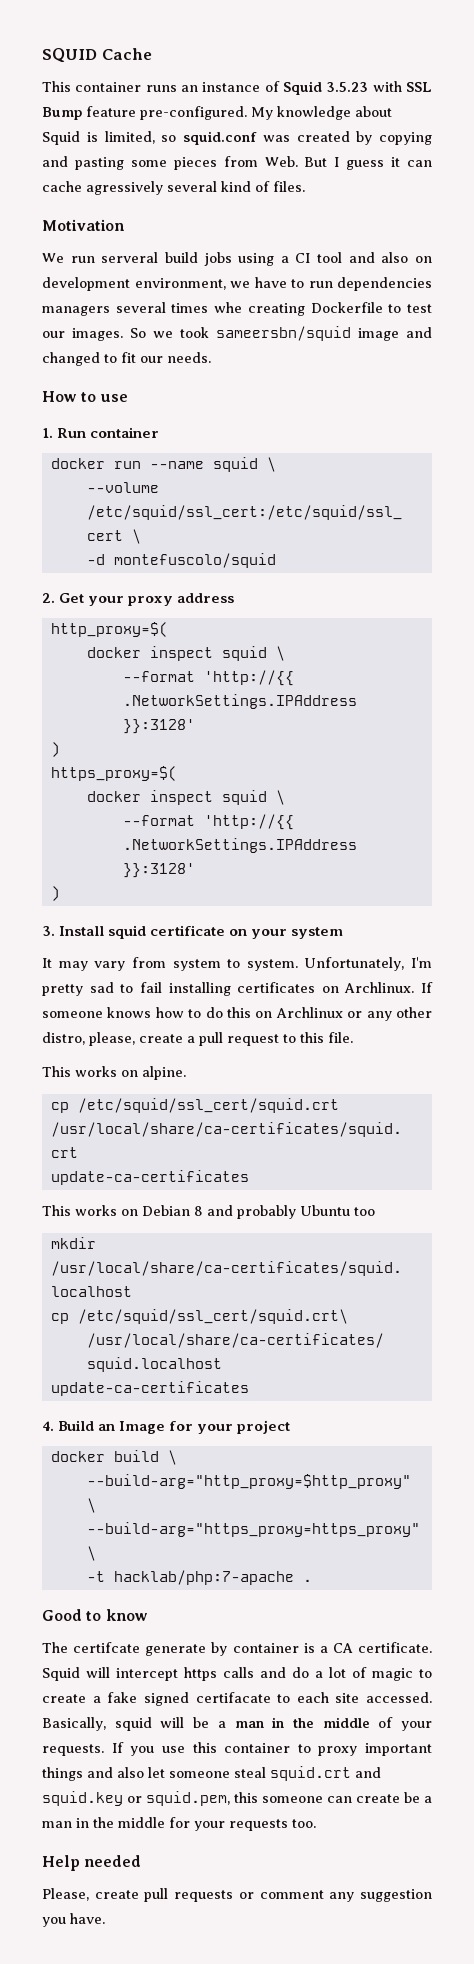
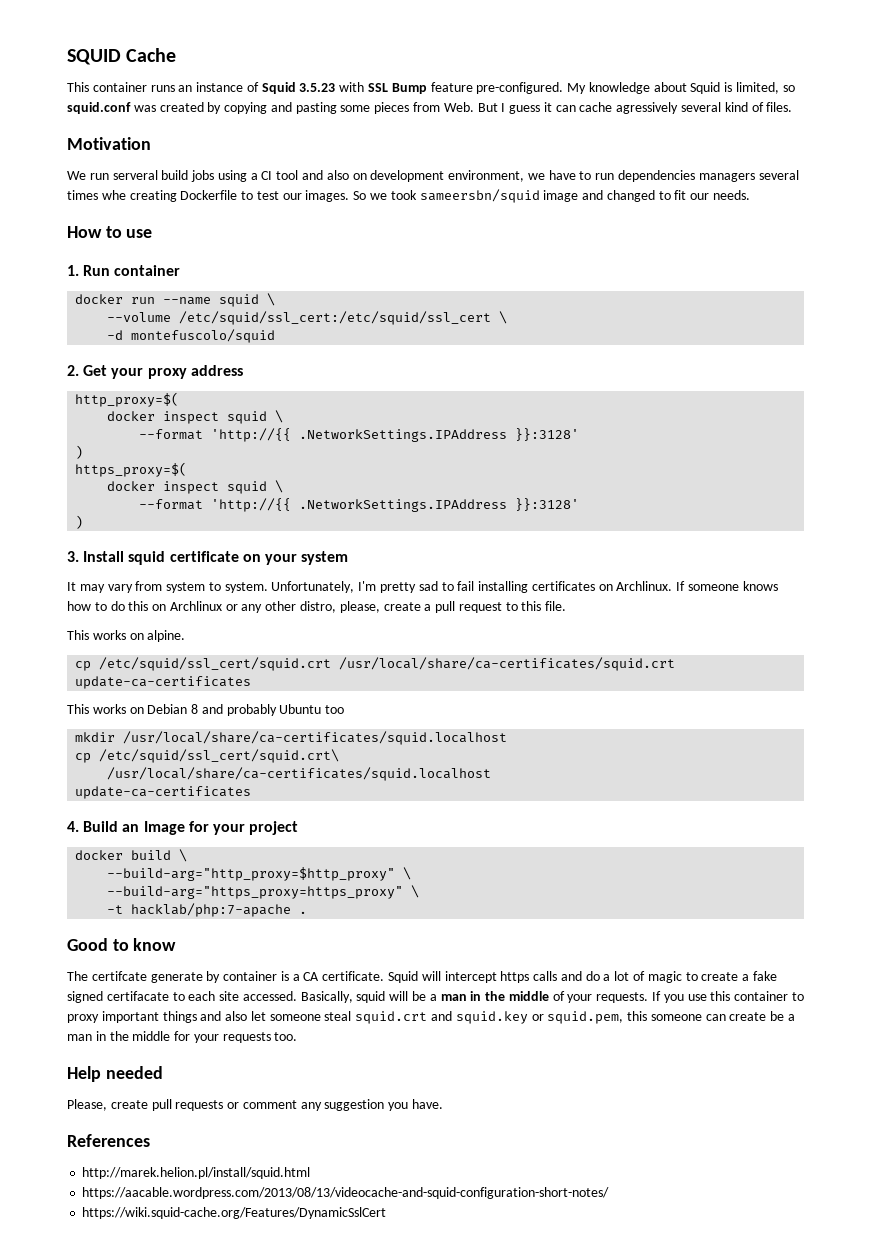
(105, 1918) none -> [67,1134,150,1147] [82,1167,311,1179] [82,1187,610,1199] [82,1207,387,1219] // References // http://marek.helion.pl/install/squid.html // https://aacable.wordpress.com/2013/08/13/videocache-and-squid-configuration-short-notes/ // https://wiki.squid-cache.org/Features/DynamicSslCert

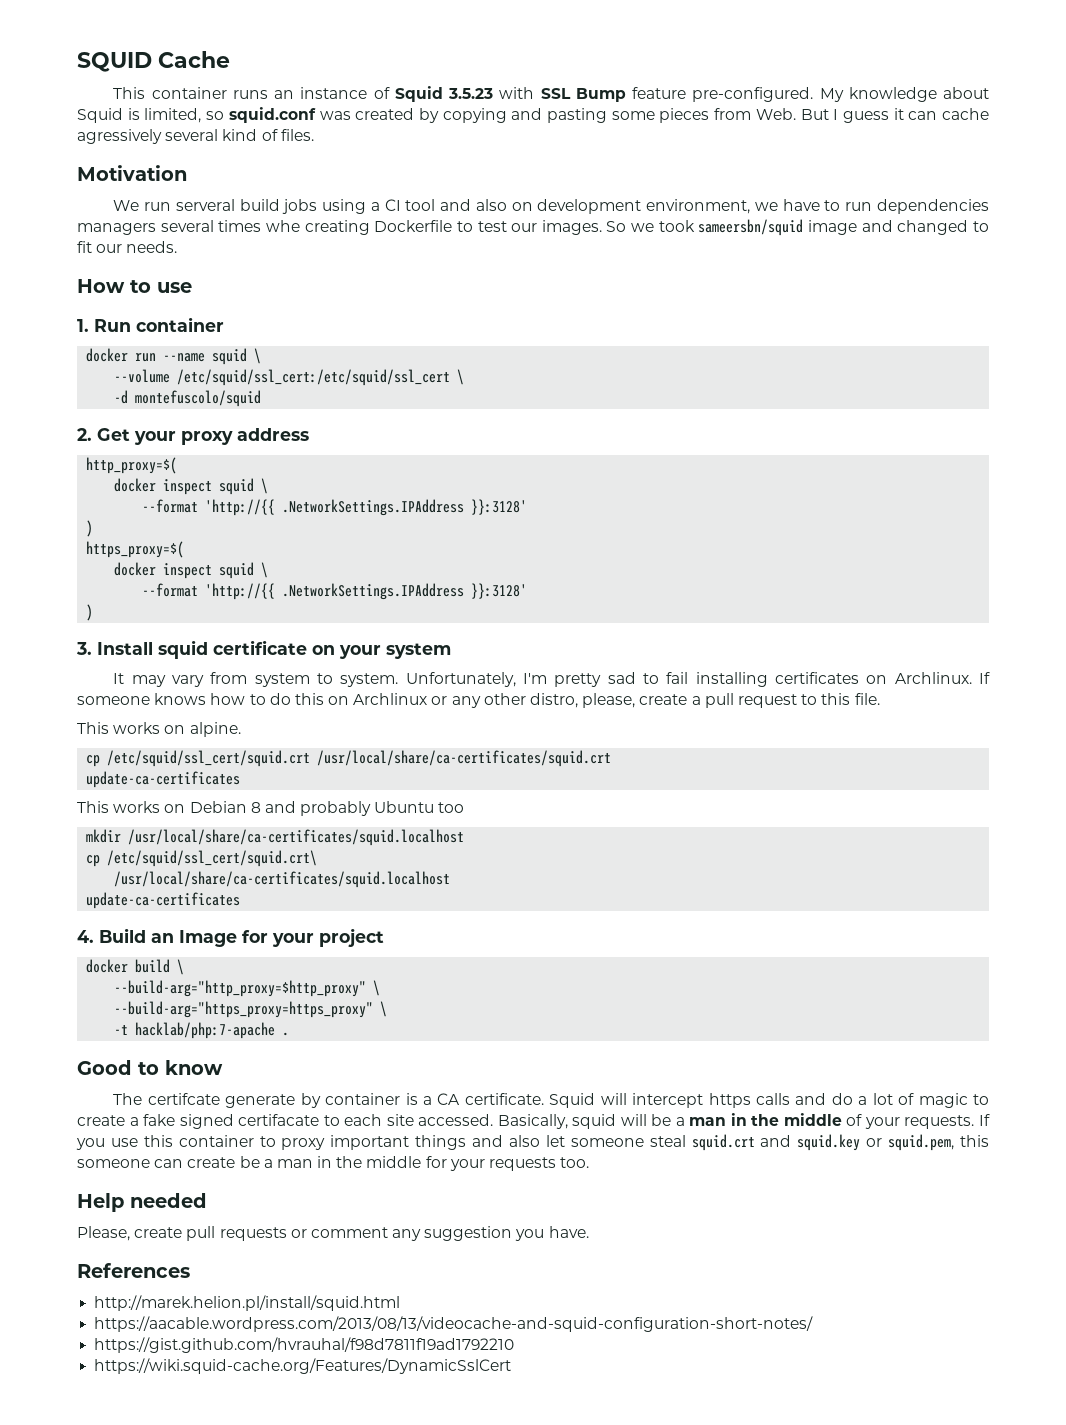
(610, 1193) none -> [94,1337,515,1353] // https://gist.github.com/hvrauhal/f98d7811f19ad1792210

